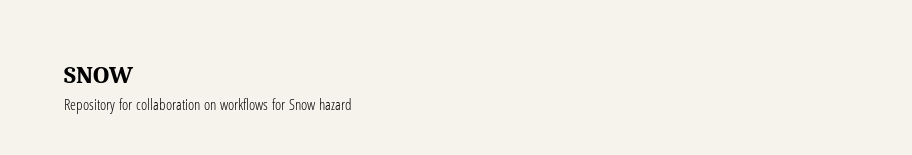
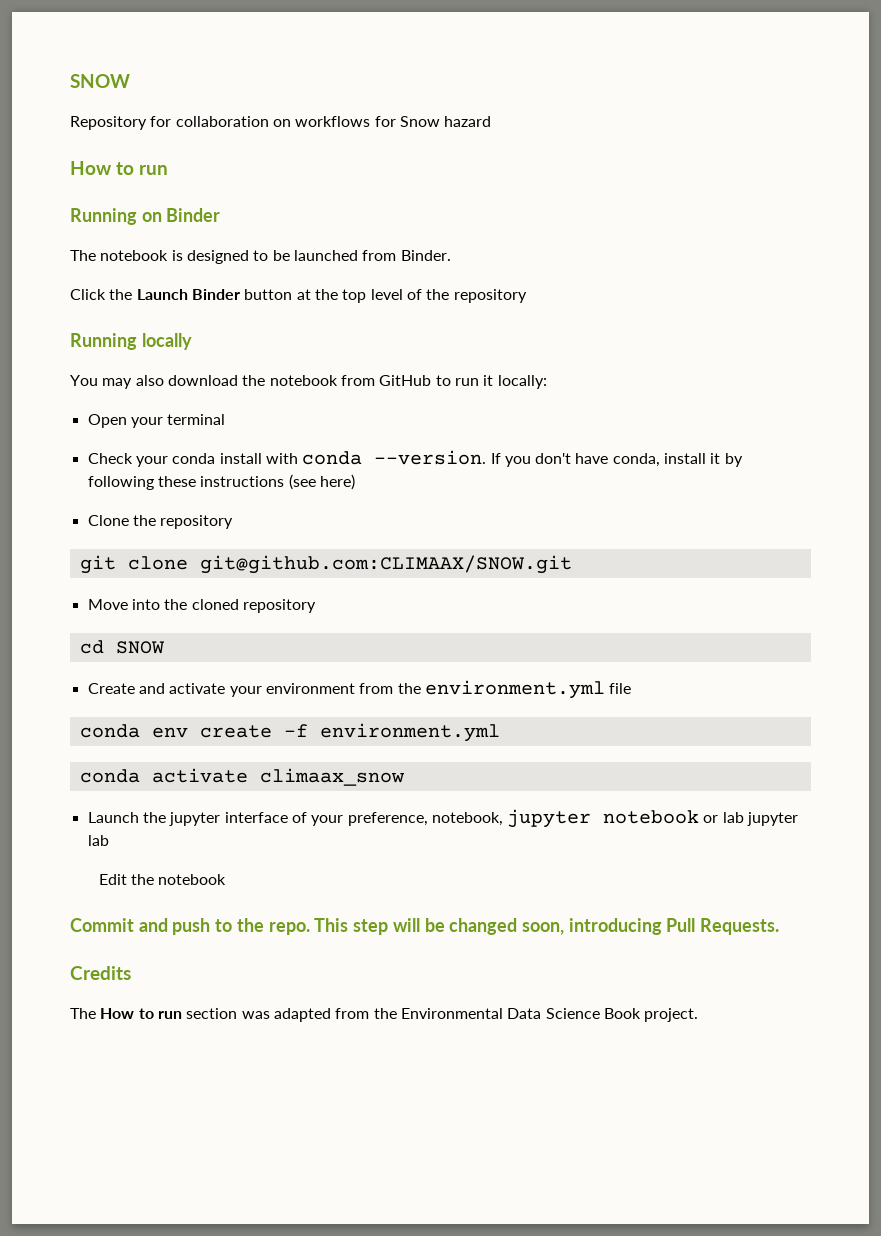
(353, 104) none -> [70,161,168,175] [70,208,221,225] [70,250,451,264] [70,289,527,303] [70,333,192,350] [70,375,547,389] [87,414,226,428] [87,450,743,467] [87,474,355,490] [87,515,234,529] [79,555,572,574] [87,599,316,613] [79,640,165,654] [87,680,632,699] [79,723,500,742] [79,768,405,786] [87,809,799,828] [87,835,109,846] [98,874,227,885] [70,918,780,935] [70,966,131,980] [70,1008,699,1022] // How to run // Running on Binder // The notebook is designed to be launched from Binder. // Click the Launch Binder button at the top level of the repository // Running locally // You may also download the notebook from GitHub to run it locally: // Open your terminal // Check your conda install with conda --version. If you don't have conda, install it by following these instructions (see here) // Clone the repository // git clone git@github.com:CLIMAAX/SNOW.git // Move into the cloned repository // cd SNOW // Create and activate your environment from the environment.yml file // conda env create -f environment.yml // conda activate climaax_snow // Launch the jupyter interface of your preference, notebook, jupyter notebook or lab jupyter lab // Edit the notebook // Commit and push to the repo. This step will be changed soon, introducing Pull Requests. // Credits // The How to run section was adapted from the Environmental Data Science Book project.

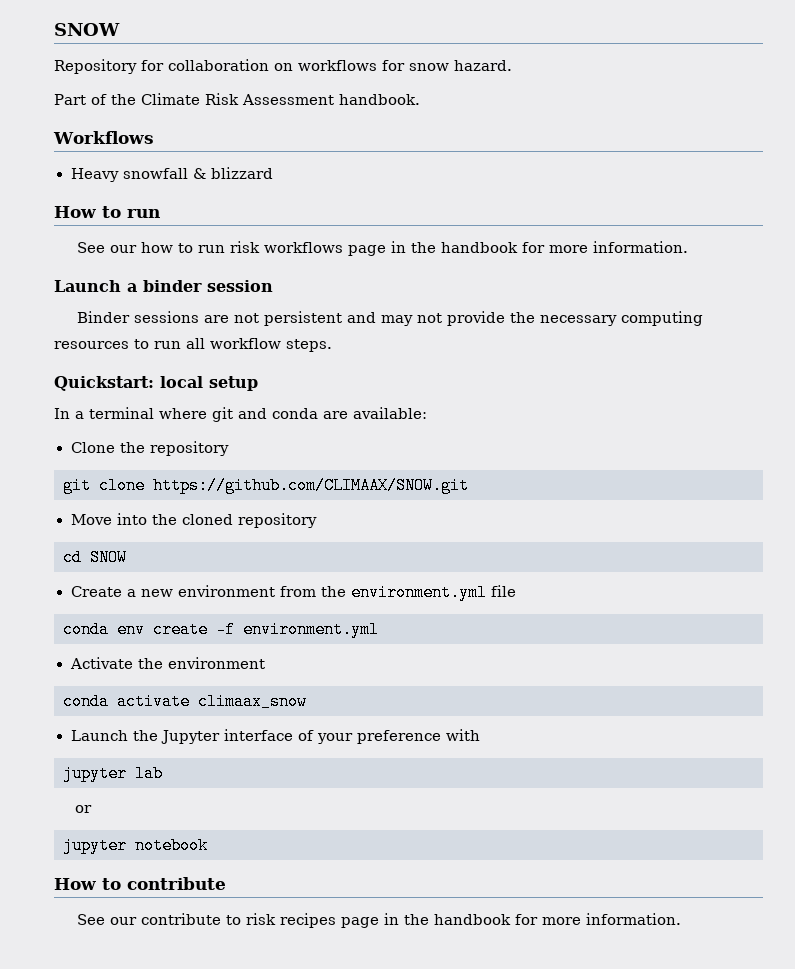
[399,116,492,127] [70,161,168,175] [70,208,221,225] [70,250,451,264] [70,289,527,303] [70,333,192,350] [70,375,547,389] [87,414,226,428] [87,450,743,467] [87,474,355,490] Snow hazard // How to run // Running on Binder // The notebook is designed to be launched from Binder. // Click the Launch Binder button at the top level of the repository // Running locally // You may also download the notebook from GitHub to run it locally: // Open your terminal // Check your conda install with conda --version. If you don't have conda, install it by following these instructions (see here) -> [409,60,512,71] [54,93,420,105] [53,131,154,144] [70,167,273,182] [54,206,160,218] [76,241,688,256] [54,280,273,292] [76,311,703,326] [54,338,332,352] [54,376,258,391] [54,407,427,422] snow hazard. // Part of the Climate Risk Assessment handbook. // Workflows // Heavy snowfall & blizzard // How to run // See our how to run risk workflows page in the handbook for more information. // Launch a binder session // Binder sessions are not persistent and may not provide the necessary computing resources to run all workflow steps. // Quickstart: local setup // In a terminal where git and conda are available:
[199,555,572,574] git@github.com:CLIMAAX/SNOW.git -> [153,477,469,494] https://github.com/CLIMAAX/SNOW.git
[138,683,262,697] and activate your -> [126,589,173,597] a new
(500, 732) none -> [69,657,265,669] // Activate the environment
[169,812,221,826] jupyter -> [160,730,220,744] Jupyter
[347,809,744,828] preference, notebook, jupyter notebook or lab -> [356,729,480,744] preference with //
[98,874,155,885] Edit the -> [75,805,93,813] [63,837,127,854] or // jupyter
[70,918,780,935] [70,966,131,980] [70,1008,699,1022] Commit and push to the repo. This step will be changed soon, introducing Pull Requests. // Credits // The How to run section was adapted from the Environmental Data Science Book project. -> [54,877,226,890] [76,913,681,928] How to contribute // See our contribute to risk recipes page in the handbook for more information.

